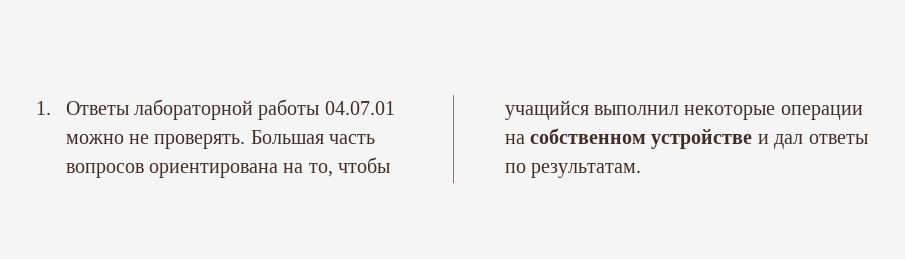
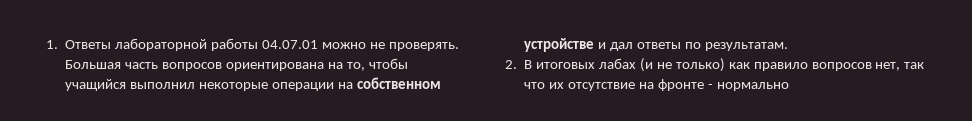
(641, 170) none -> [505,58,925,72] [524,79,789,91] // 2. В итоговых лабах (и не только) как правило вопросов нет, так что их отсутствие на фронте - нормально

